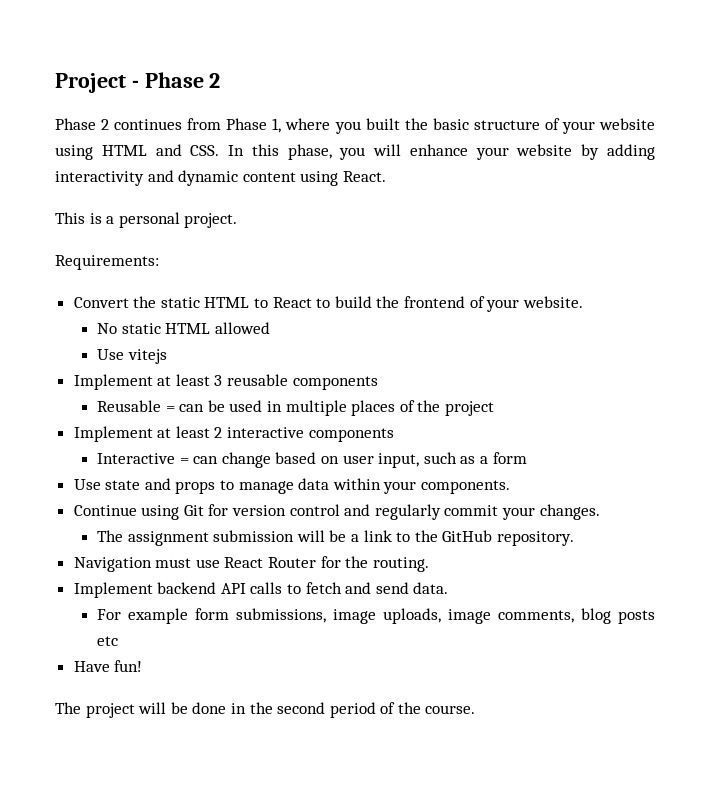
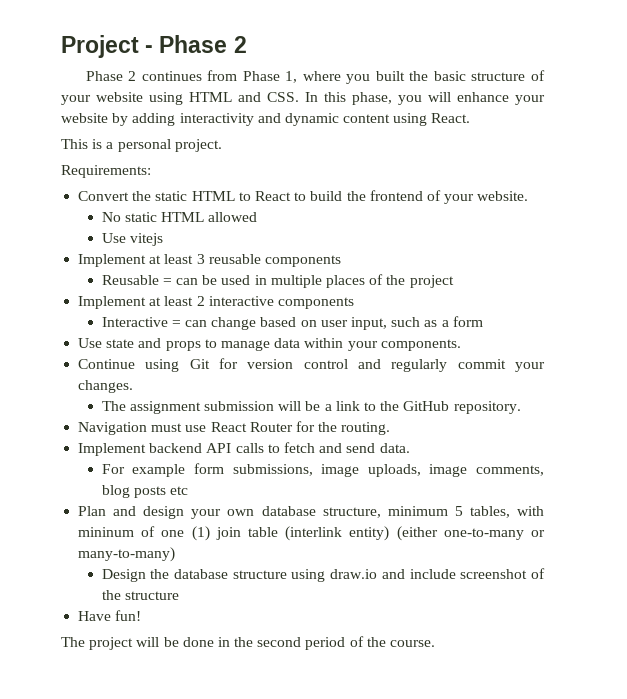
(119, 641) none -> [78,506,544,519] [78,526,545,541] [78,547,176,562] [101,568,545,582] [101,590,179,600] // Plan and design your own database structure, minimum 5 tables, with mininum of one (1) join table (interlink entity) (either one-to-many or many-to-many) // Design the database structure using draw.io and include screenshot of the structure

